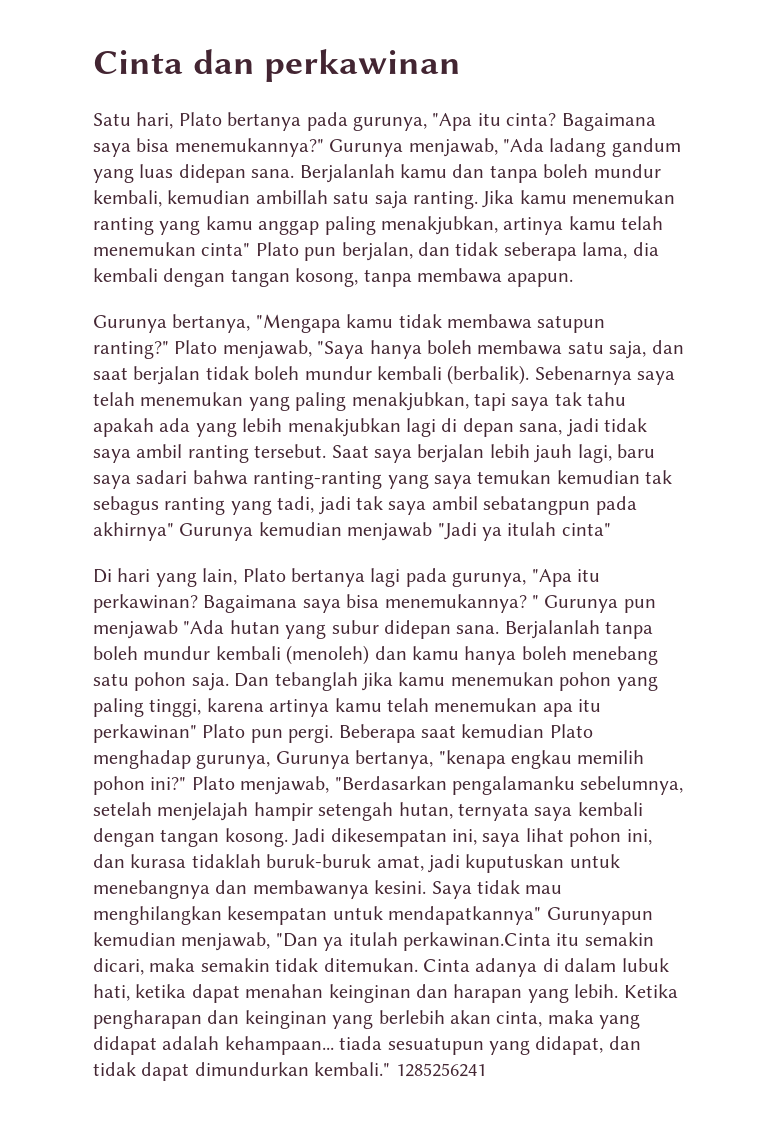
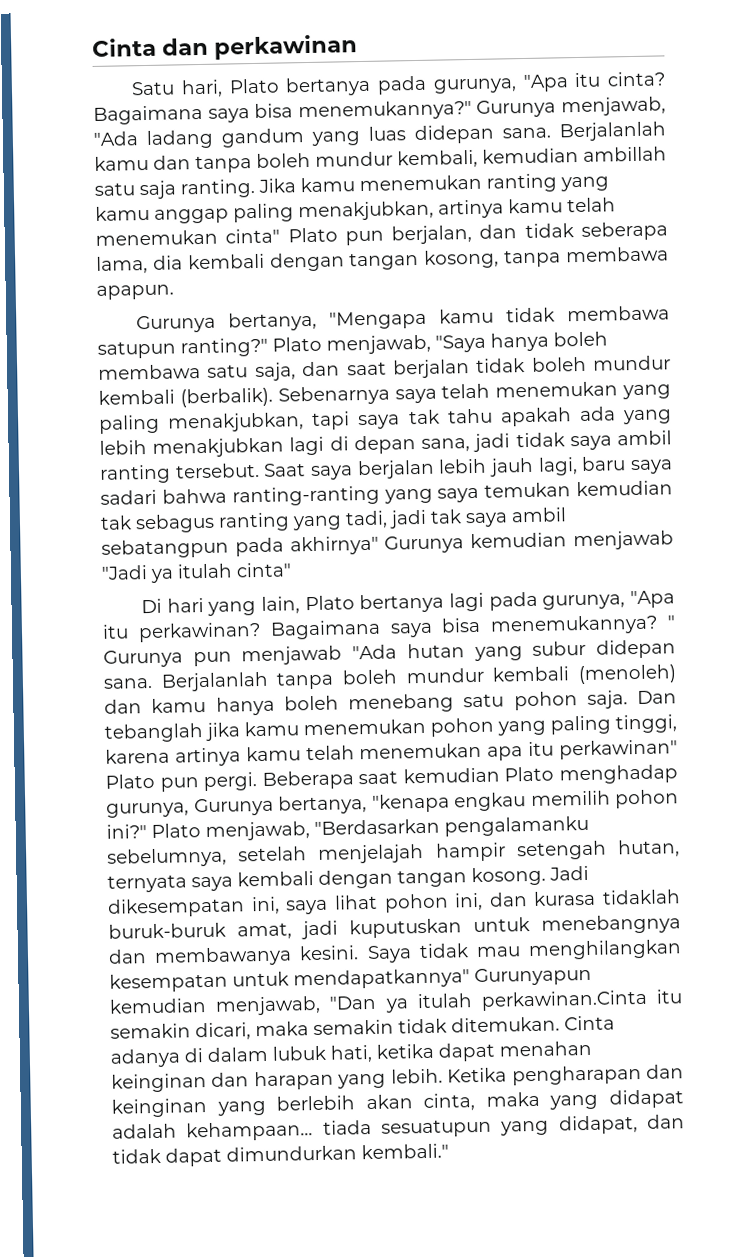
[395,1063,486,1077] 1285256241 -> (449, 1151) none

